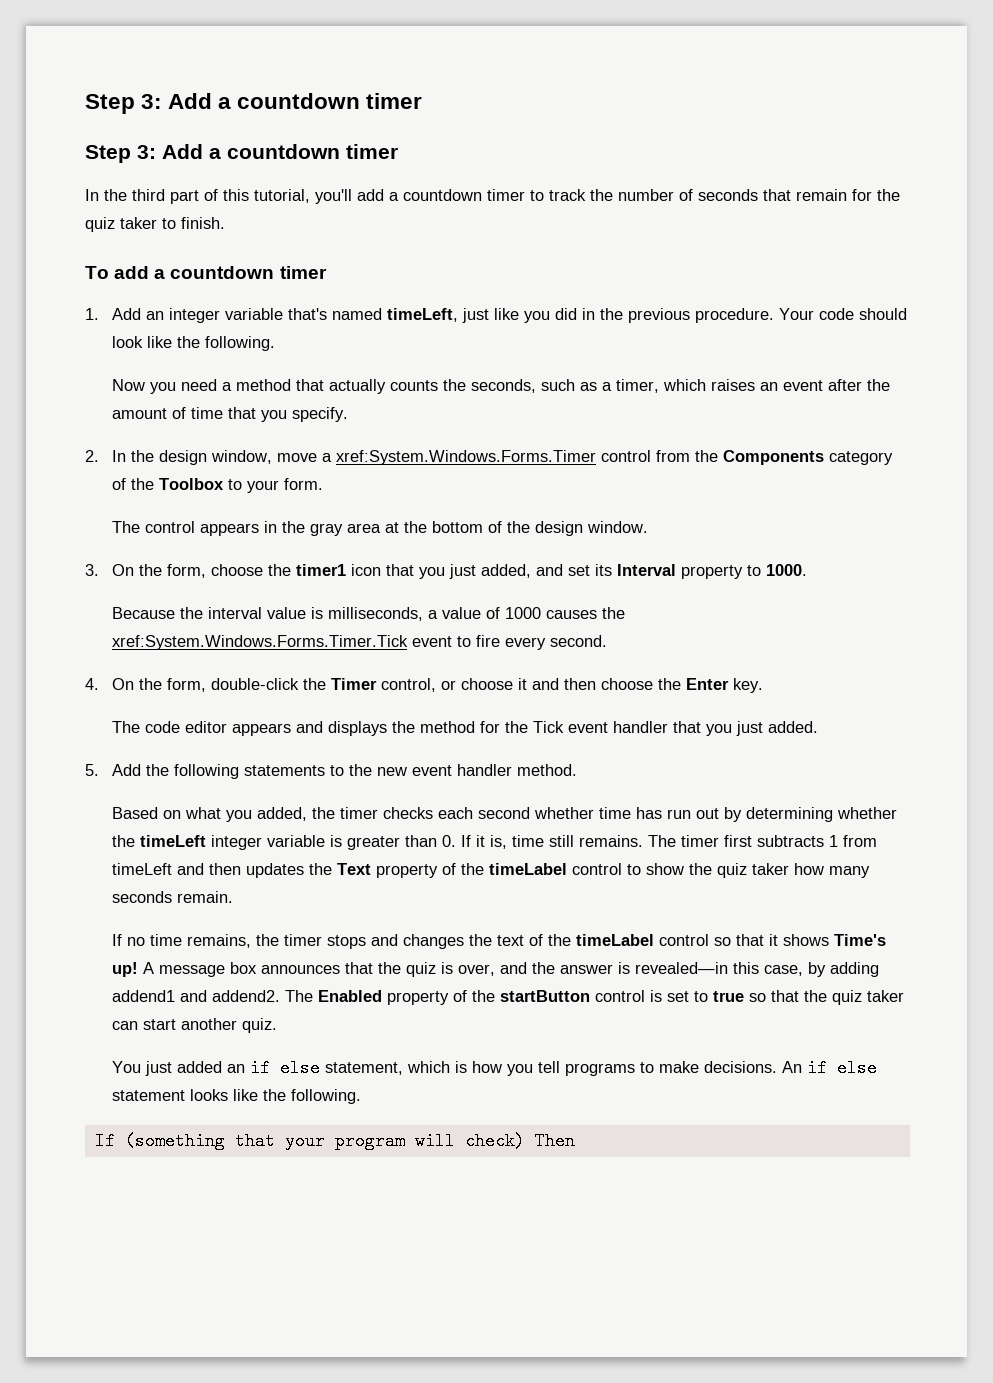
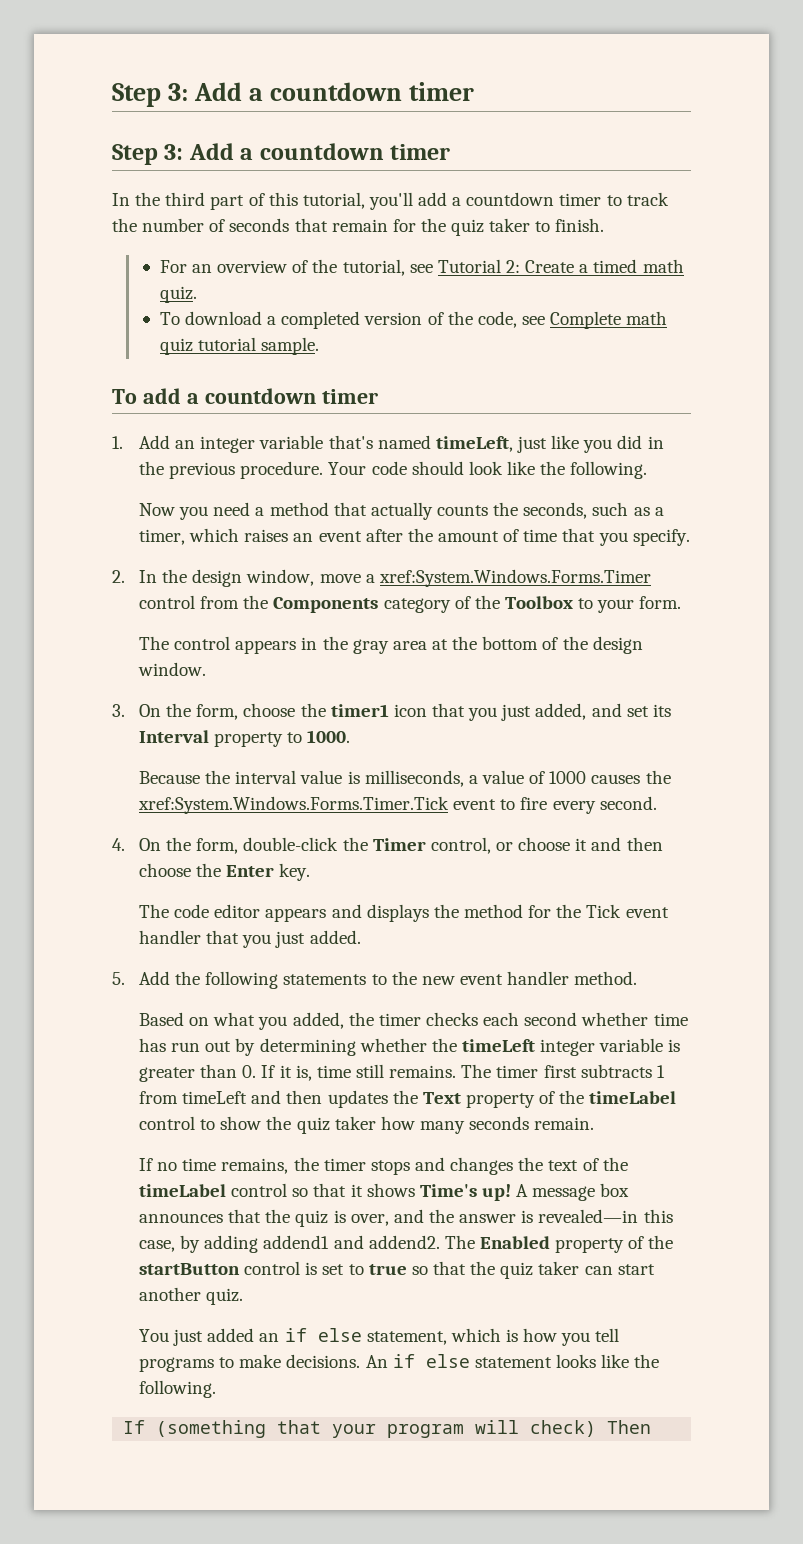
(225, 223) none -> [159,259,684,276] [159,286,197,303] [159,311,668,329] [159,337,320,355] // For an overview of the tutorial, see Tutorial 2: Create a timed math quiz. // To download a completed version of the code, see Complete math quiz tutorial sample.

